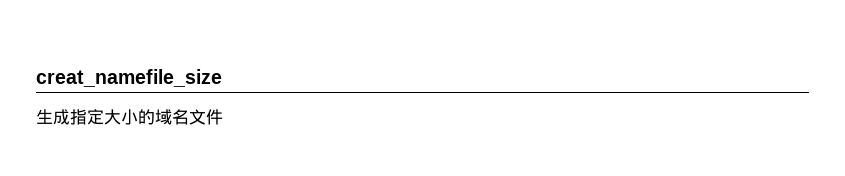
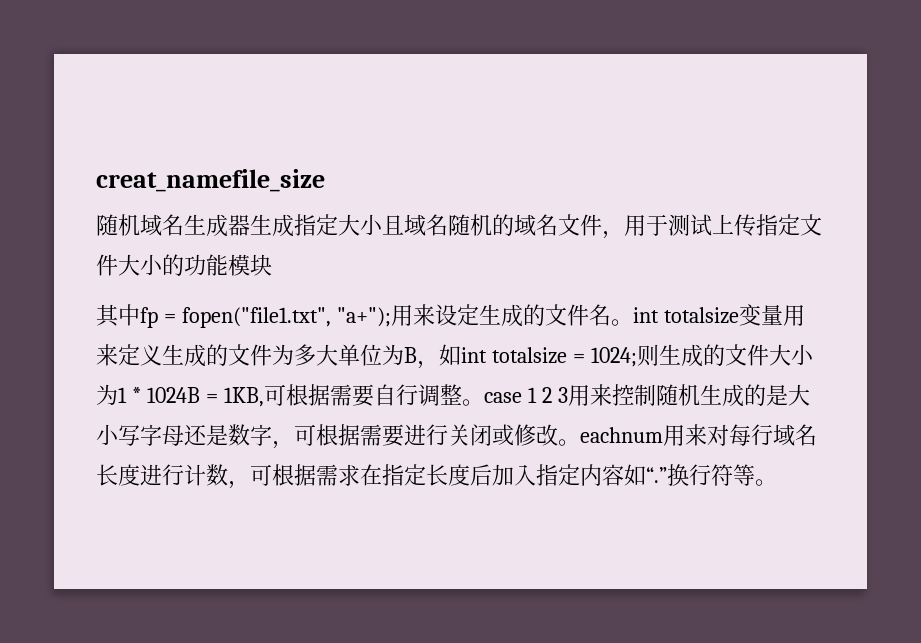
[36,109,223,125] 生成指定大小的域名文件 -> [96,214,822,239] [96,254,272,276] [96,304,805,328] [96,344,814,369] [96,384,810,407] [96,424,817,449] [96,464,777,489] 随机域名生成器生成指定大小且域名随机的域名文件，用于测试上传指定文件大小的功能模块 // 其中fp = fopen("file1.txt", "a+");用来设定生成的文件名。int totalsize变量用来定义生成的文件为多大单位为B，如int totalsize = 1024;则生成的文件大小为1 * 1024B = 1KB,可根据需要自行调整。case 1 2 3用来控制随机生成的是大小写字母还是数字，可根据需要进行关闭或修改。eachnum用来对每行域名长度进行计数，可根据需求在指定长度后加入指定内容如“.”换行符等。

